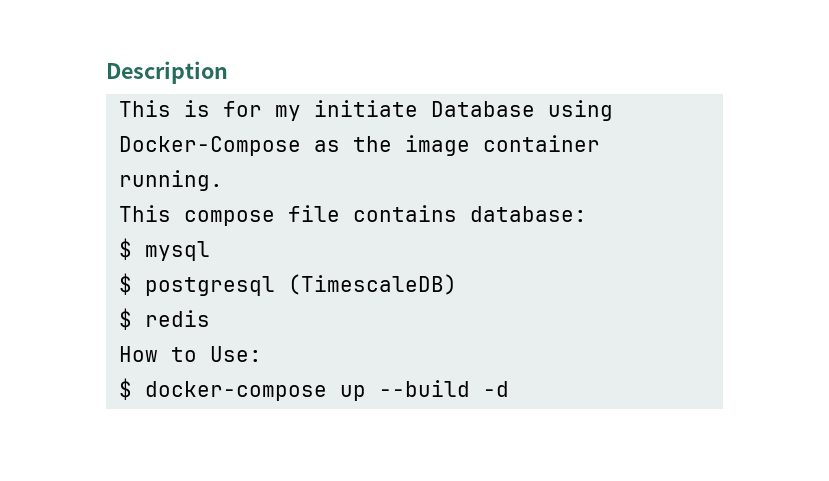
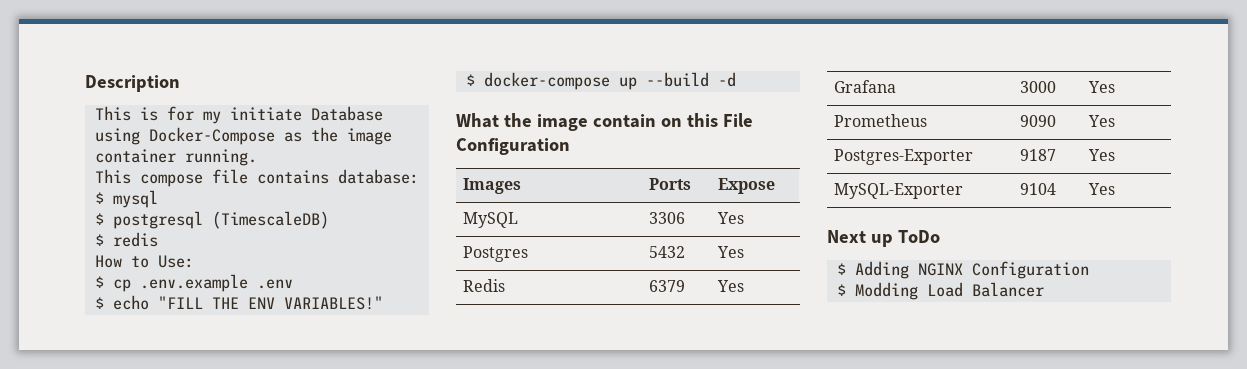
(262, 354) none -> [94,274,293,292] [94,295,383,310] // $ cp .env.example .env // $ echo "FILL THE ENV VARIABLES!"
(509, 389) none -> [456,113,753,131] [456,138,570,155] [463,178,522,194] [649,178,692,190] [718,178,776,194] [463,212,519,228] [649,212,686,224] [717,212,745,224] [463,246,529,262] [649,246,686,258] [717,246,745,258] [463,279,506,292] [649,280,686,292] [717,280,745,292] [834,80,897,93] [1020,81,1057,93] [1088,81,1116,93] [834,114,928,127] [1020,115,1057,127] [1088,115,1116,127] [834,149,974,165] [1020,149,1057,161] [1088,149,1116,161] [834,183,964,199] [1020,183,1057,195] [1088,183,1116,195] [827,230,940,247] [836,261,1089,279] [836,282,1044,300] // What the image contain on this File Configuration // Images | Ports | Expose // MySQL | 3306 | Yes // Postgres | 5432 | Yes // Redis | 6379 | Yes // Grafana | 3000 | Yes // Prometheus | 9090 | Yes // Postgres-Exporter | 9187 | Yes // MySQL-Exporter | 9104 | Yes // Next up ToDo // $ Adding NGINX Configuration // $ Modding Load Balancer

